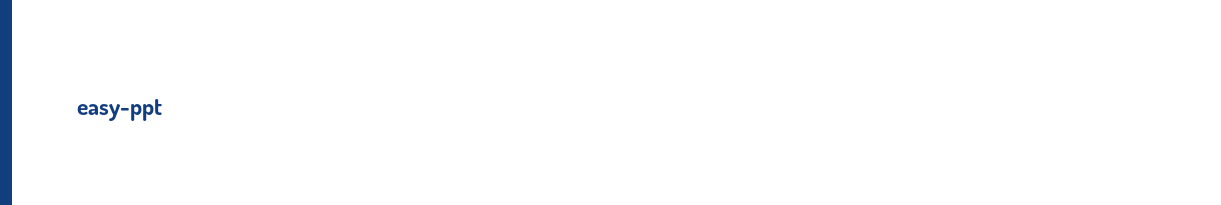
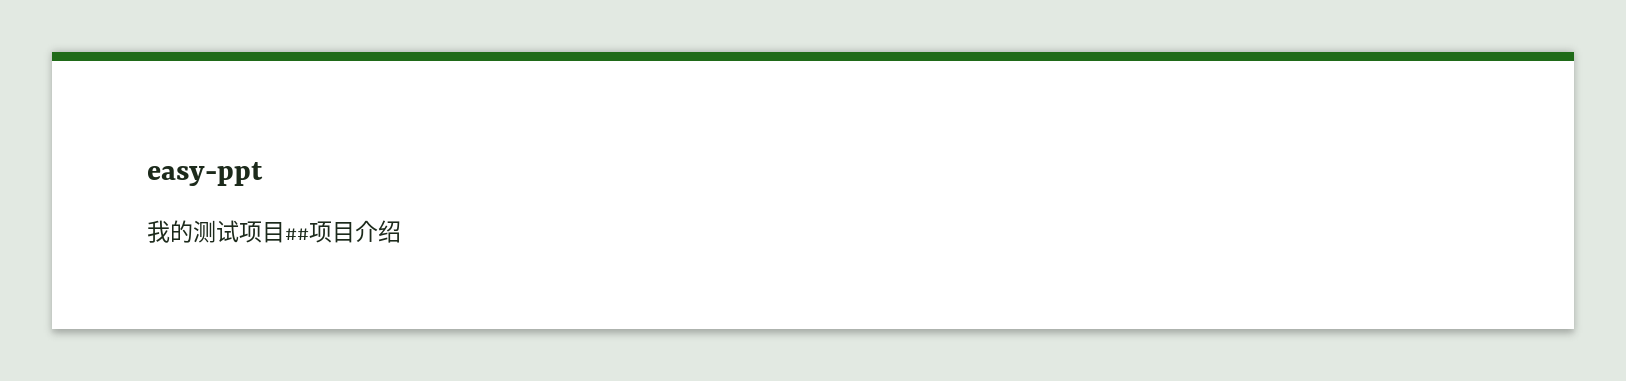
(162, 110) none -> [147,220,401,243] // 我的测试项目##项目介绍

